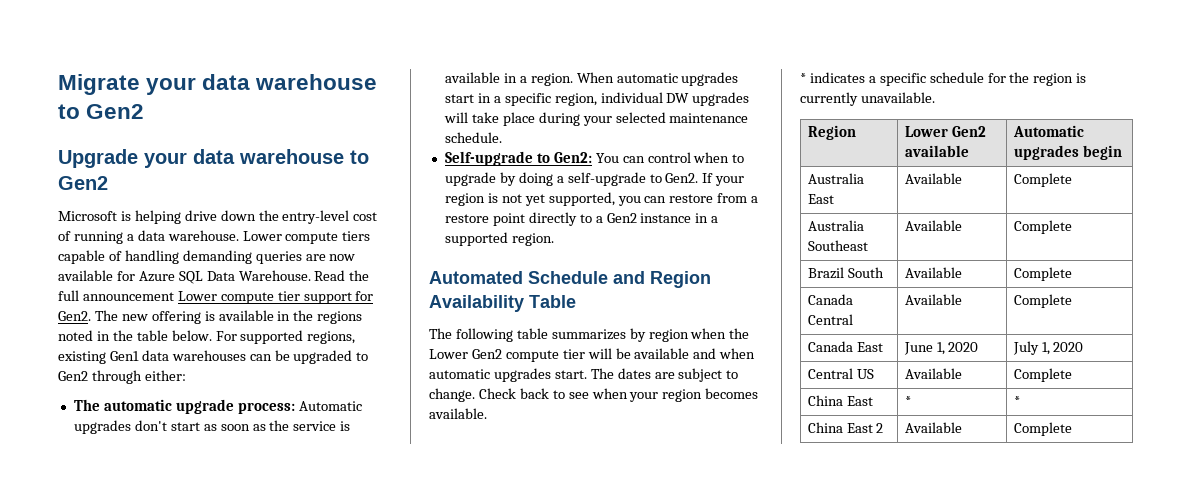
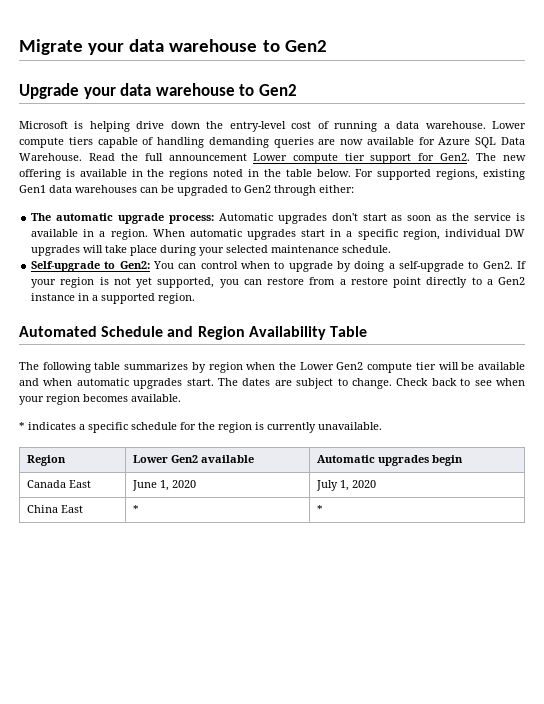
[807,173,864,184] [807,194,834,204] [904,173,962,184] [1013,173,1072,187] [807,220,864,231] [807,240,868,251] [904,220,962,231] [1013,220,1072,234] [807,267,884,279] [904,267,962,278] [1013,267,1072,281] [807,294,853,305] [807,314,853,325] [904,294,962,305] [1013,294,1072,308] // Australia East | Available | Complete // Australia Southeast | Available | Complete // Brazil South | Available | Complete // Canada Central | Available | Complete -> (463, 460) none
[807,368,874,379] [904,368,962,379] [1013,368,1072,382] // Central US | Available | Complete -> (376, 484) none
[807,422,884,433] [904,422,962,433] [1013,422,1072,436] // China East 2 | Available | Complete -> (323, 509) none

